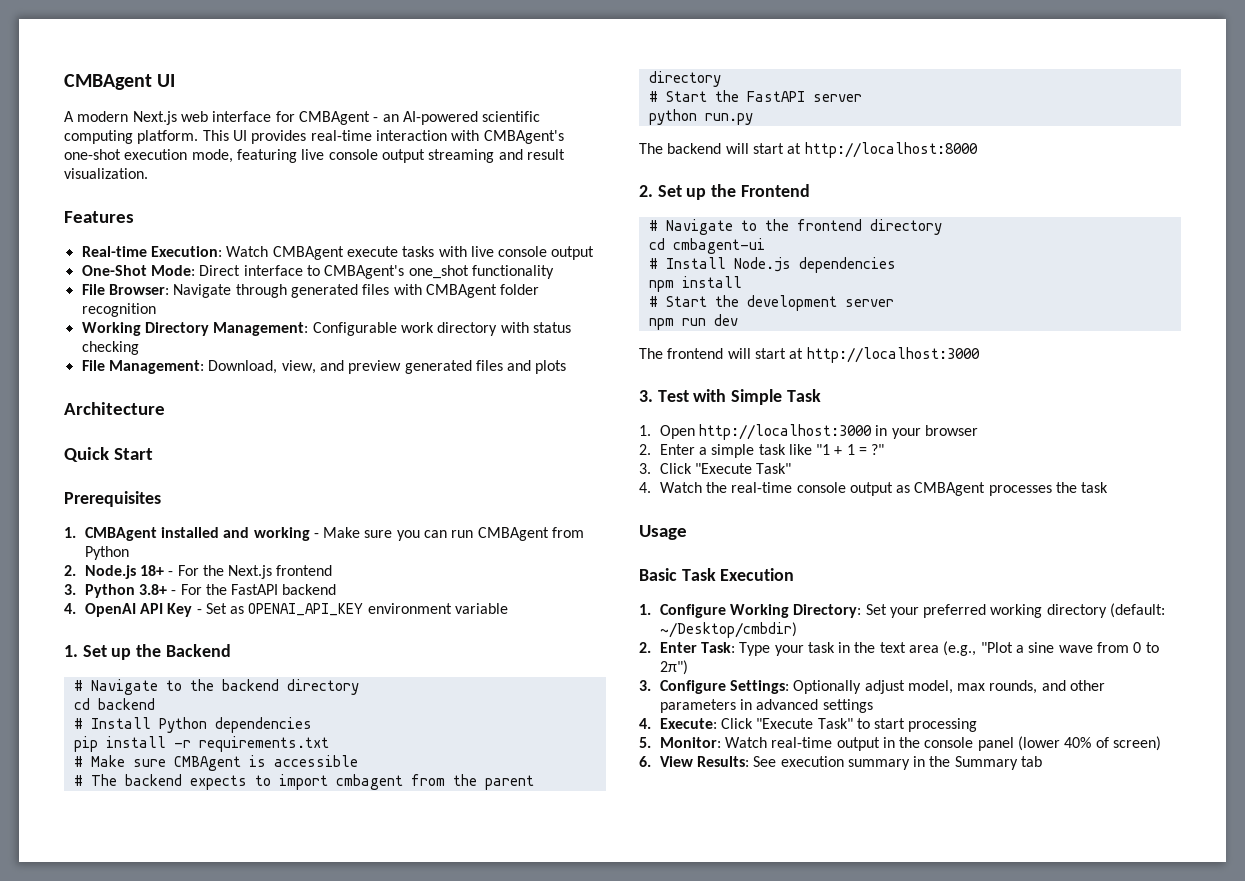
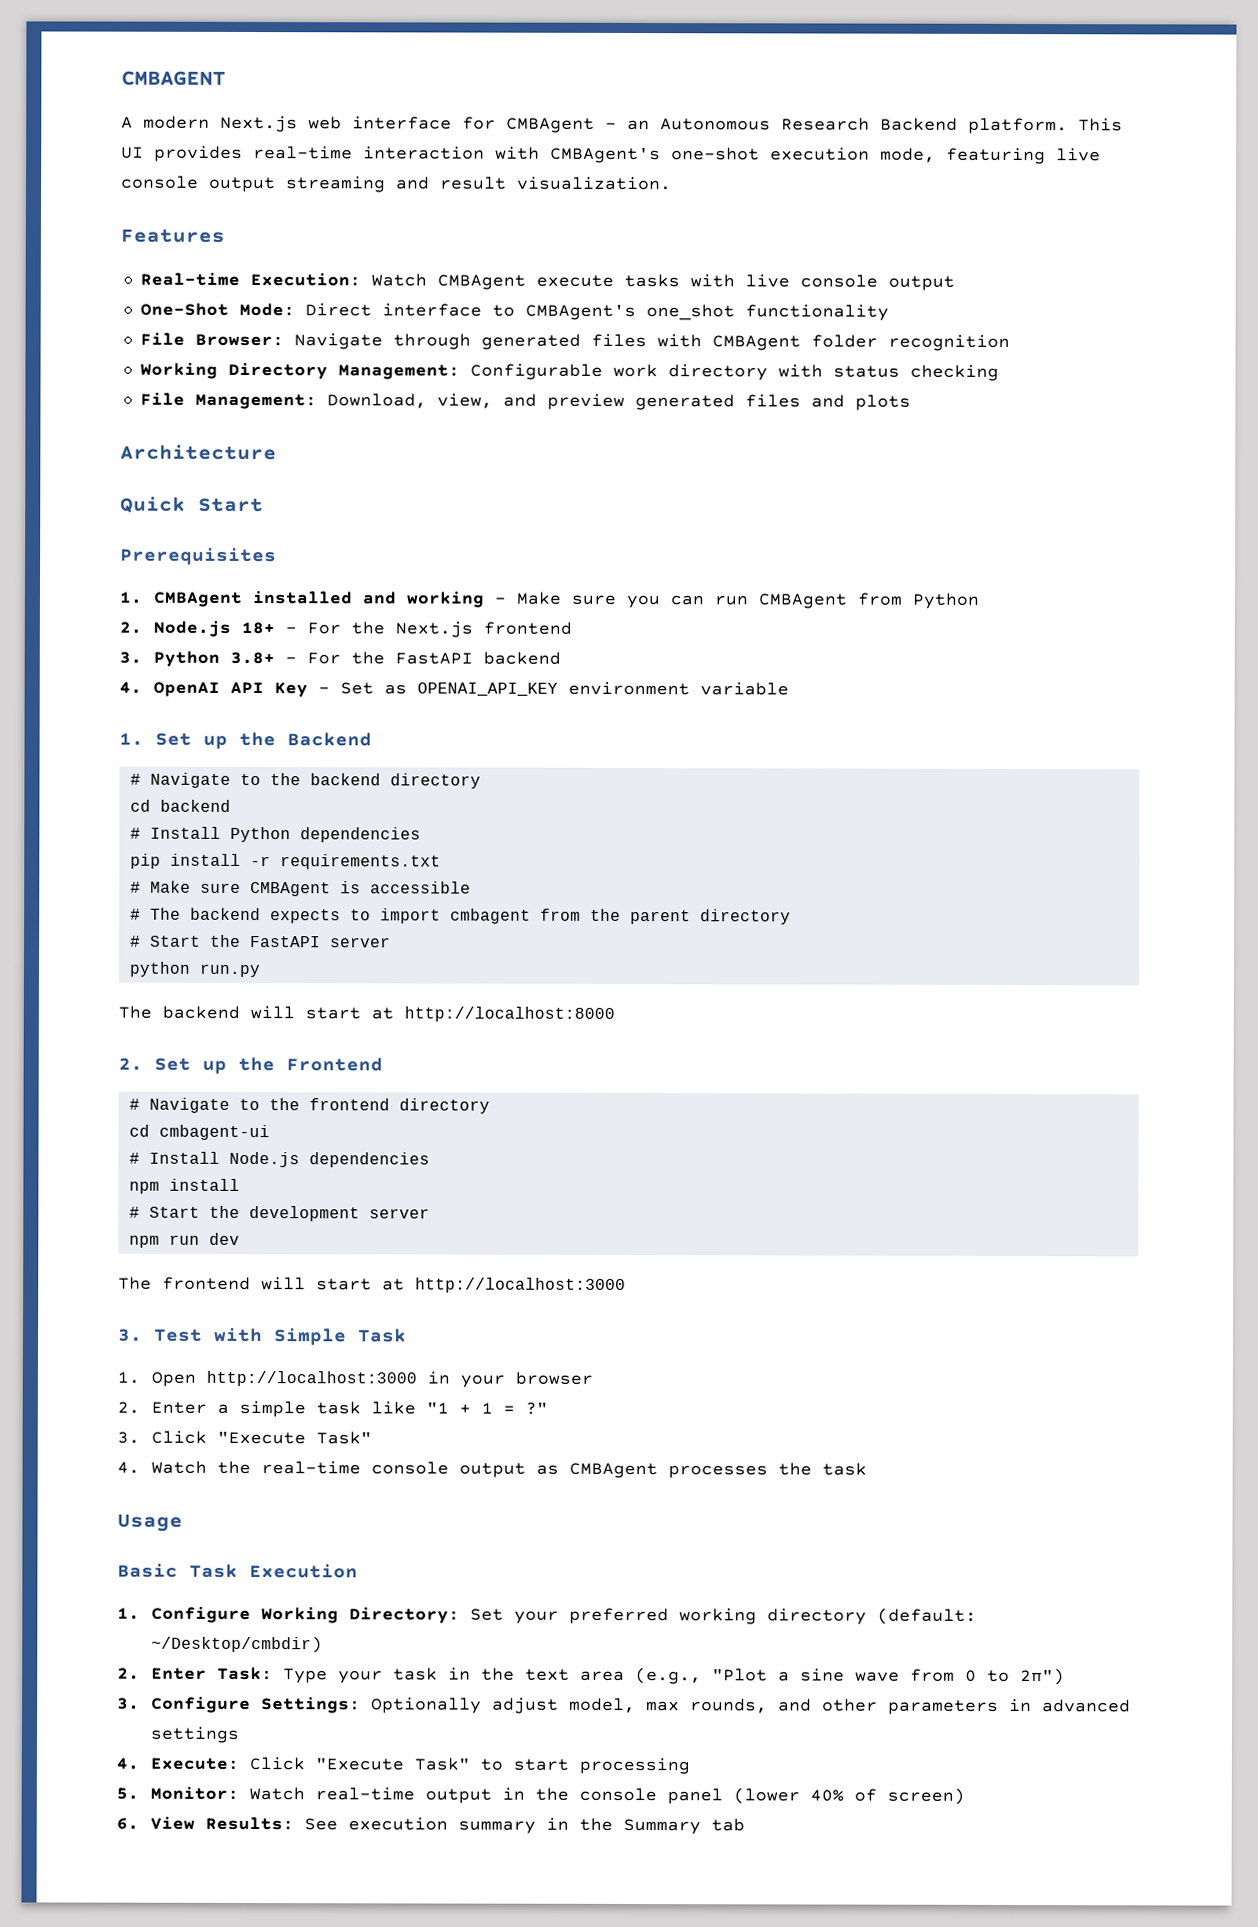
[64,74,176,90] CMBAgent UI -> [121,70,226,86] CMBAGENT
[402,111,541,125] [64,130,133,144] AI-powered scientific computing -> [660,117,958,131] Autonomous Research Backend

